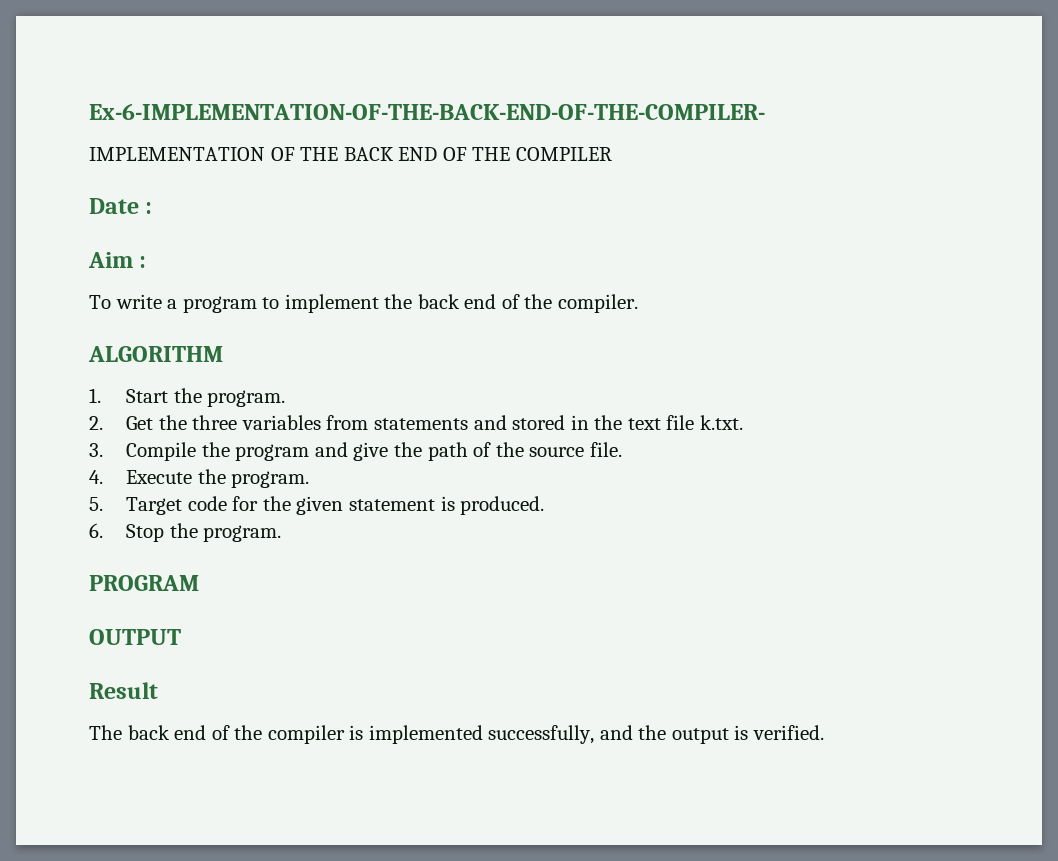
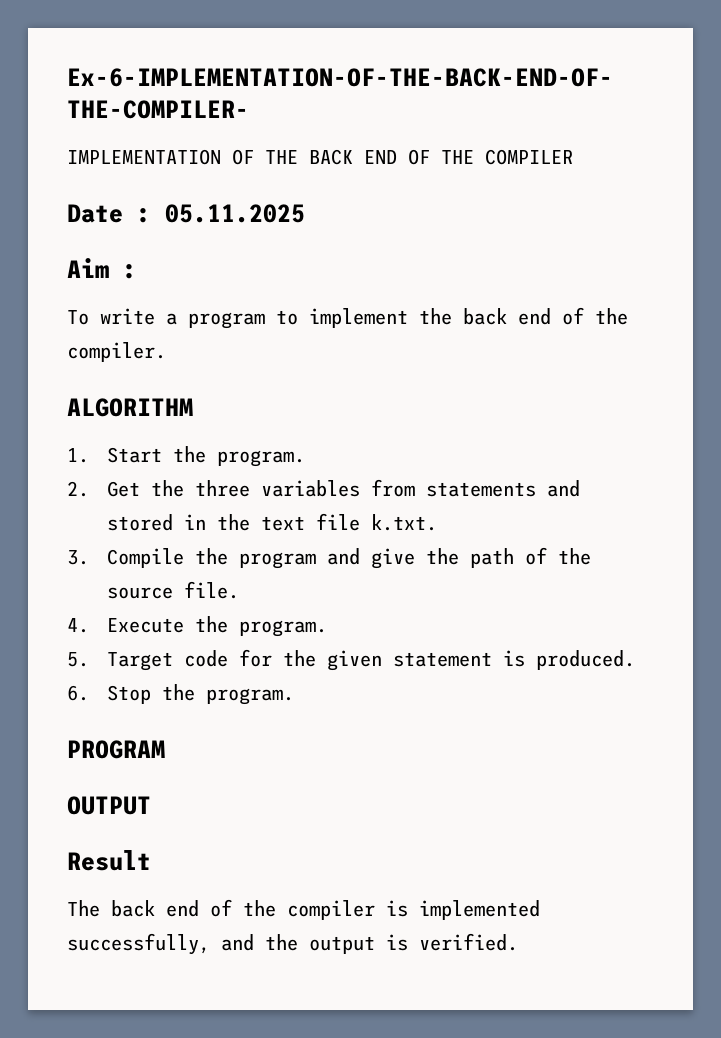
(153, 208) none -> [165,204,305,223] 05.11.2025

